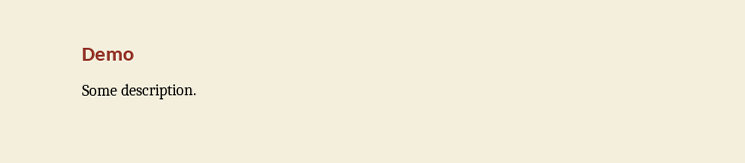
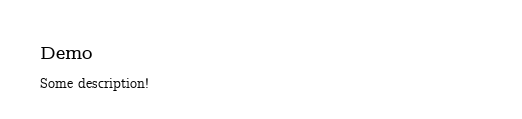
[121,83,198,100] description. -> [78,78,149,91] description!

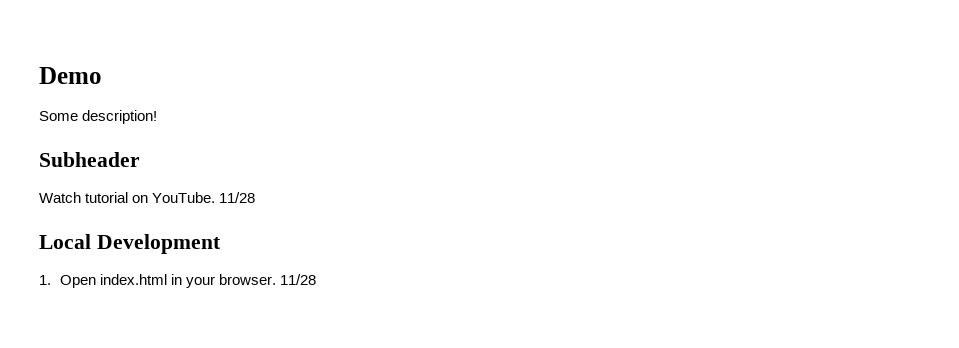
(149, 84) none -> [39,152,140,167] [39,192,256,203] [39,234,221,254] [39,274,317,288] // Subheader // Watch tutorial on YouTube. 11/28 // Local Development // 1. Open index.html in your browser. 11/28

